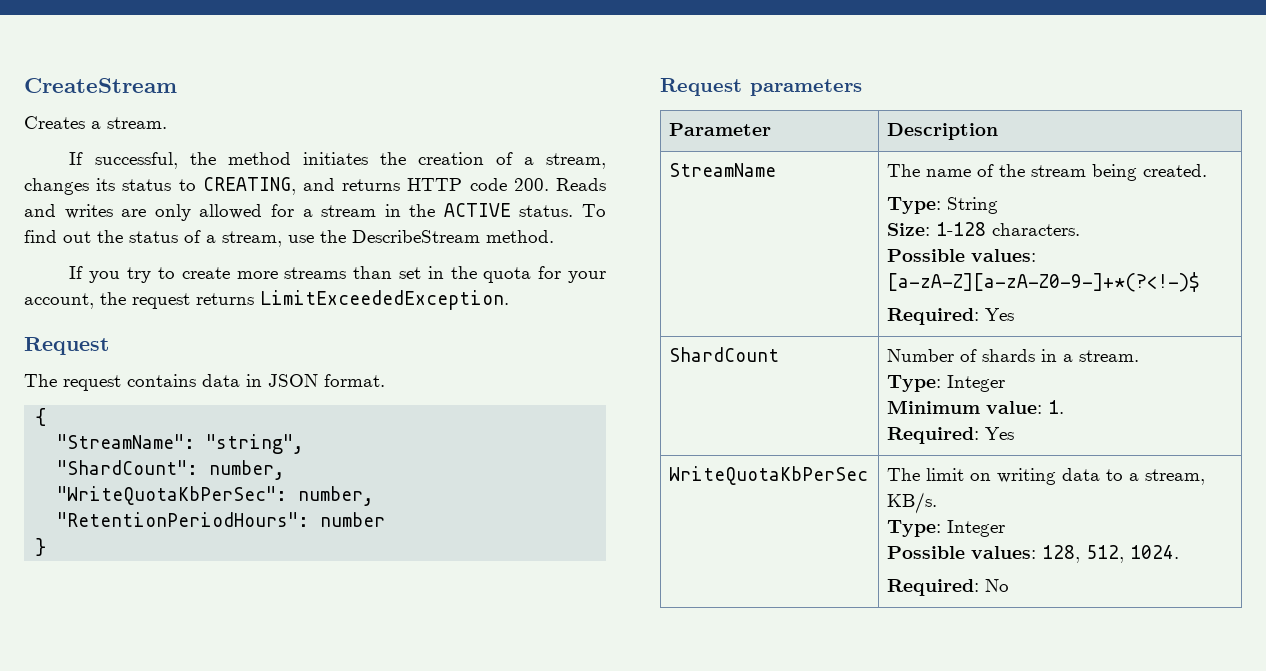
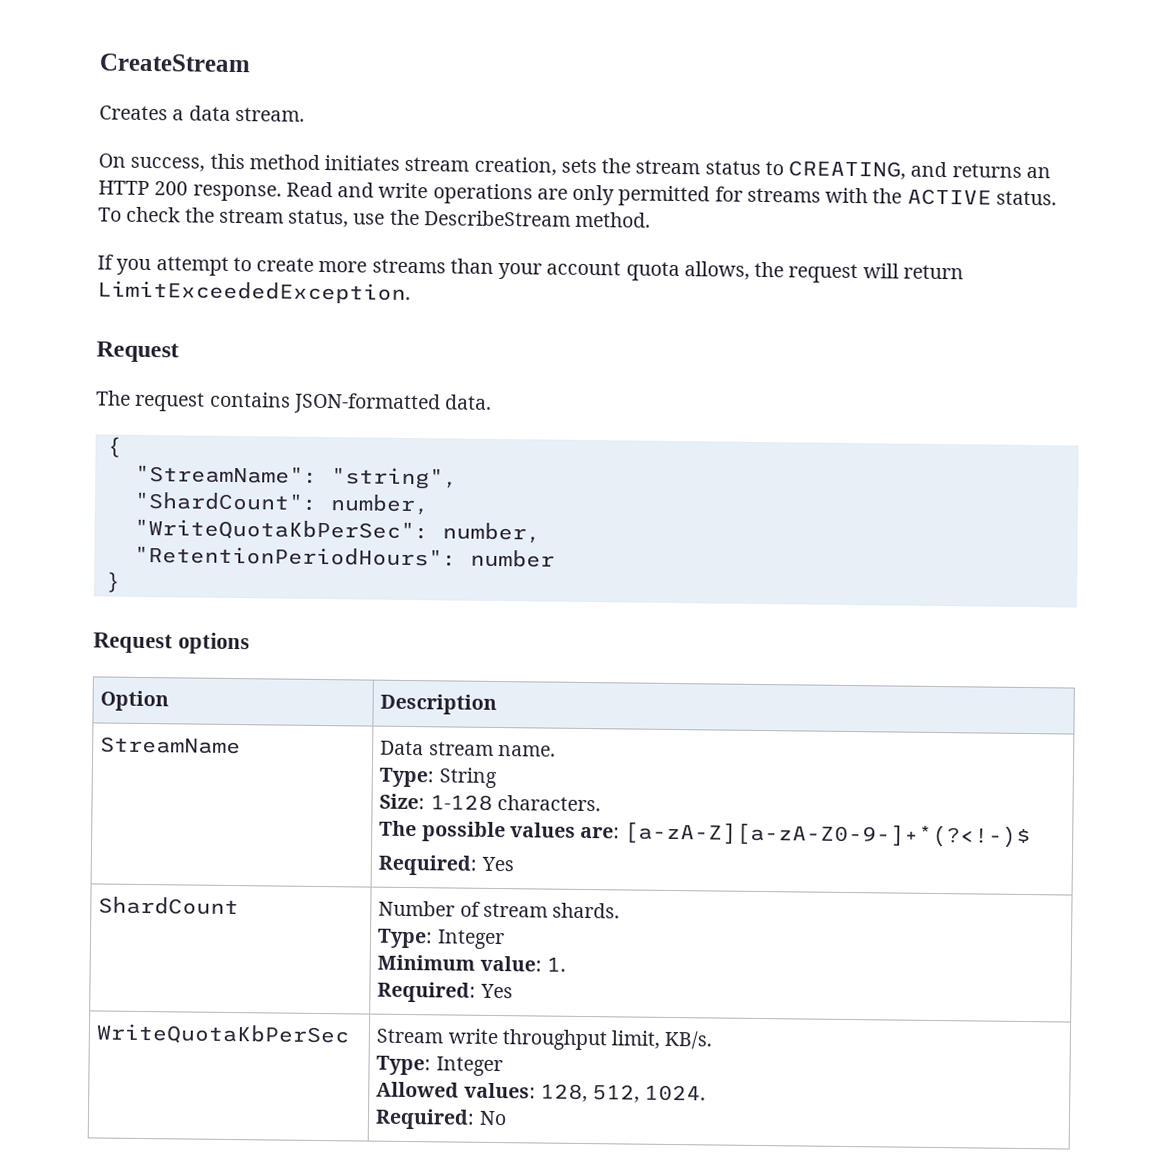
[107,117,167,129] [69,152,606,169] [24,178,116,195] stream. // If successful, the method initiates the creation of a stream, changes its -> [188,105,305,122] [98,153,701,176] data stream. // On success, this method initiates stream creation, sets the stream
[407,178,606,191] [24,203,606,221] [24,230,282,247] HTTP code 200. Reads and writes are only allowed for a stream in the ACTIVE status. To find out the status of a stream, -> [1025,166,1051,179] [98,180,1057,207] [98,206,350,228] an HTTP 200 response. Read and write operations are only permitted for streams with the ACTIVE status. To check the stream status,
[127,267,152,283] try -> [155,256,229,276] attempt
[398,266,606,283] [24,292,254,309] set in the quota for your account, the request returns -> [498,260,964,284] your account quota allows, the request will return
[202,374,385,387] data in JSON format. -> [292,392,493,415] JSON-formatted data.
[750,79,862,96] [669,123,772,136] parameters // Parameter -> [178,632,251,655] [100,690,170,712] options // Option
[887,164,1208,181] The name of the stream being created. -> [380,740,556,757] Data stream name.
[887,249,1037,262] Possible values: -> [379,820,621,843] The possible values are:
[982,349,1140,362] shards in a stream. -> [482,902,621,919] stream shards.
[887,468,1206,485] The limit on writing data to a stream, -> [376,1028,661,1051] Stream write throughput limit,
[887,546,966,559] Possible -> [376,1081,460,1098] Allowed

